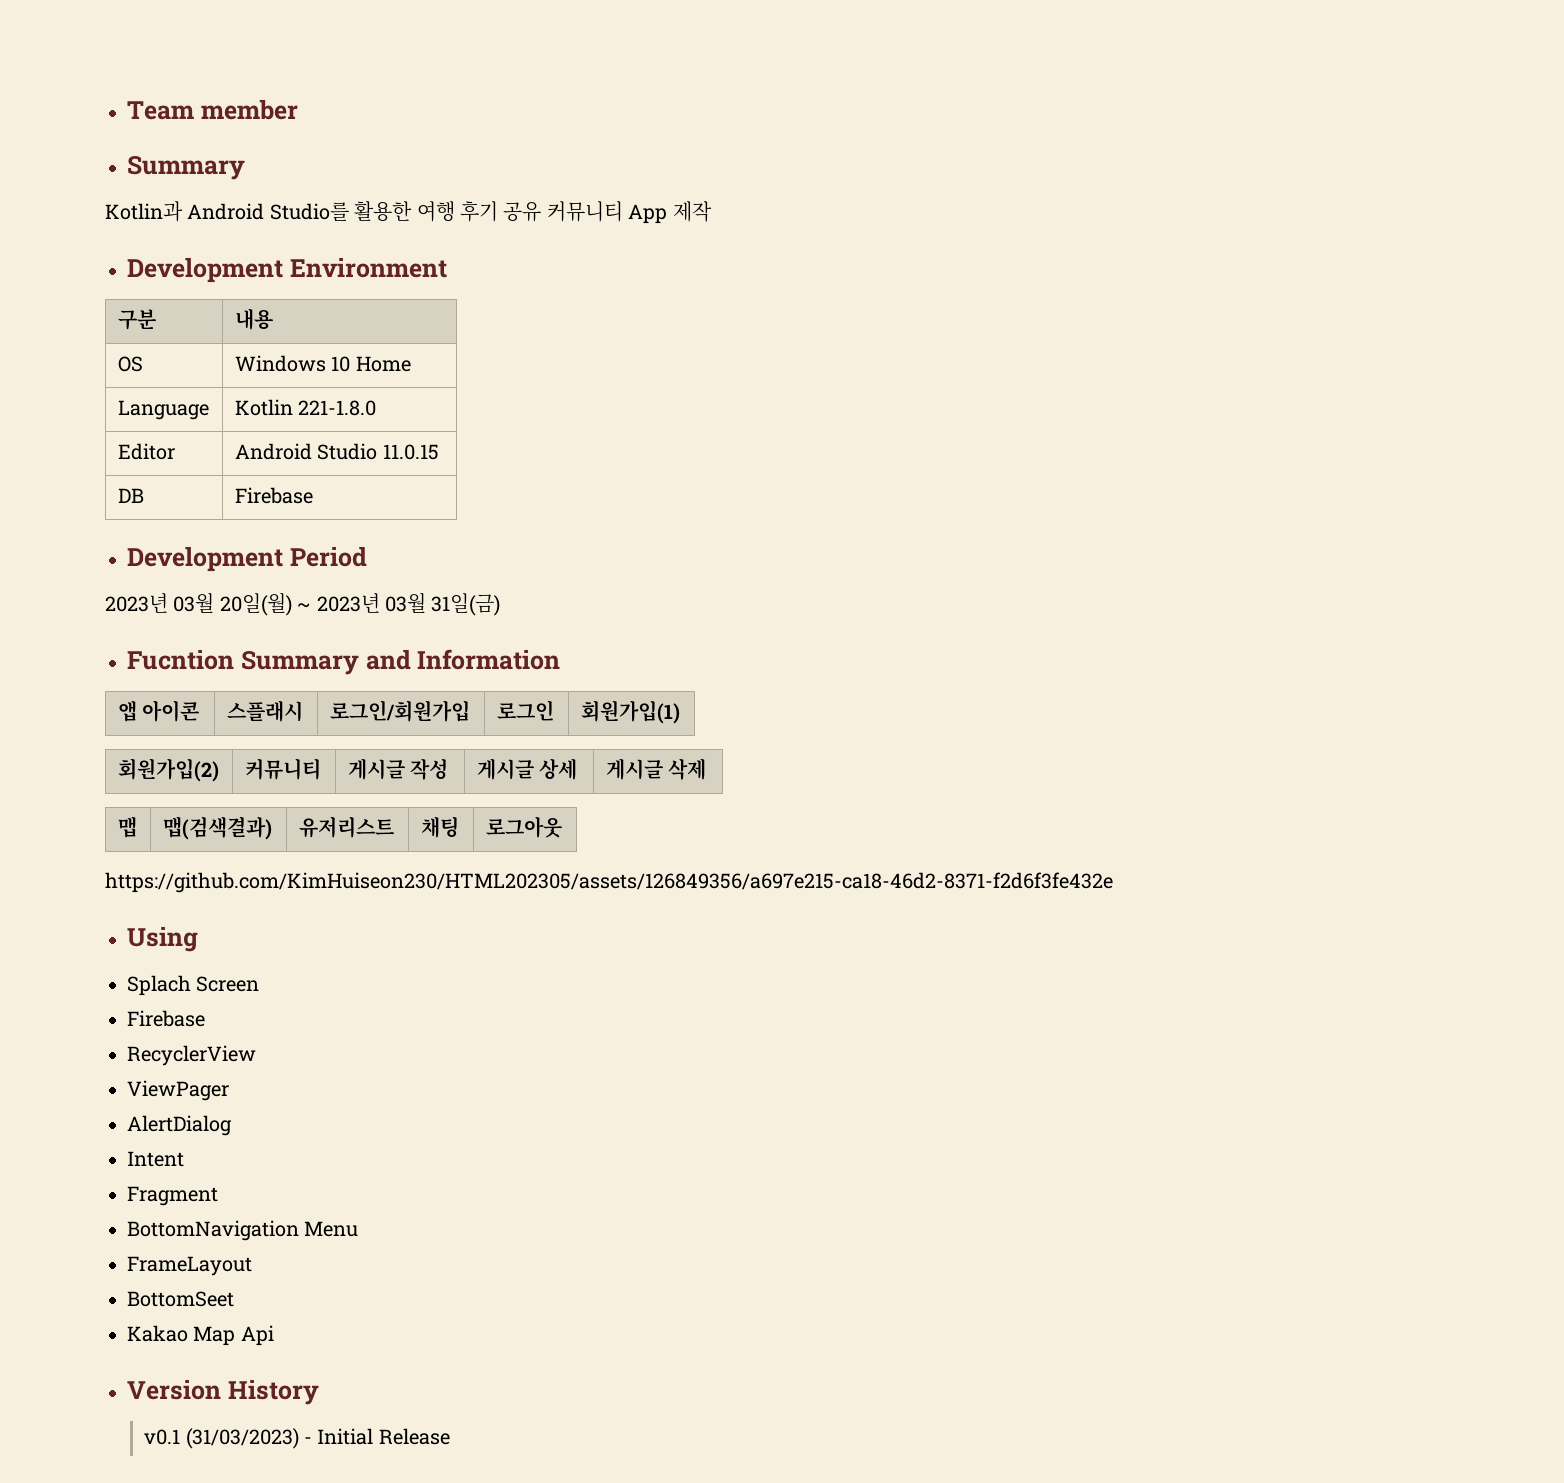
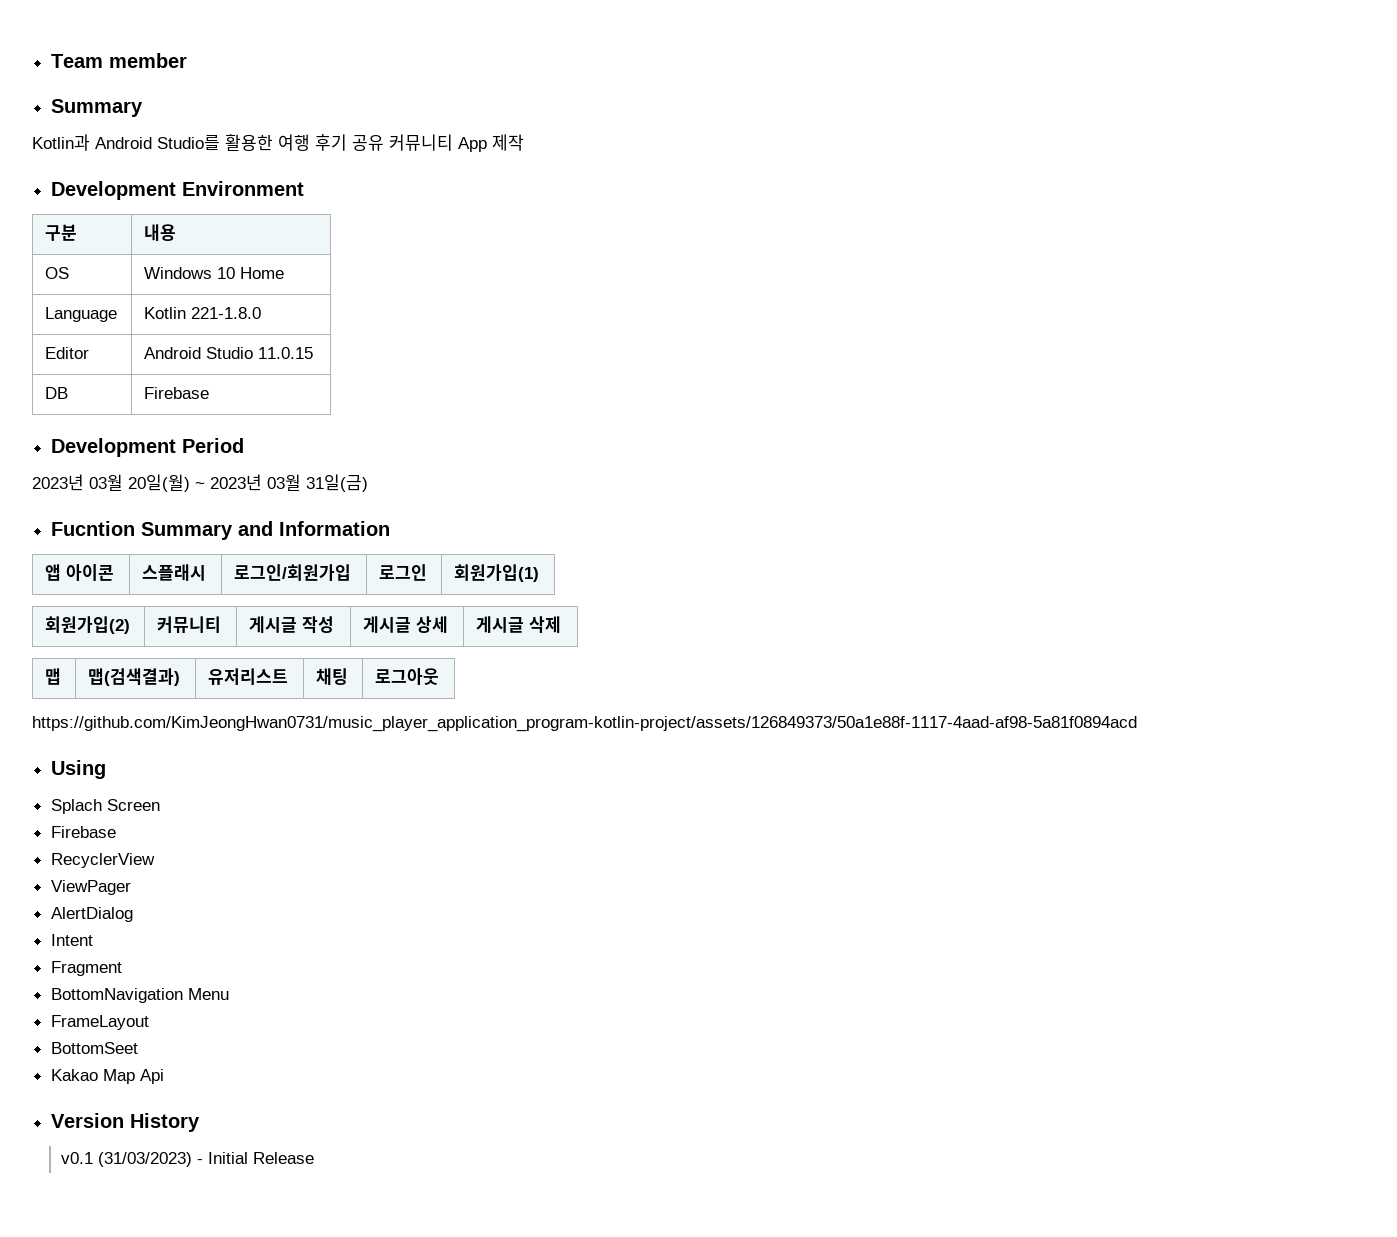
[105,872,1113,893] https://github.com/KimHuiseon230/HTML202305/assets/126849356/a697e215-ca18-46d2-8371-f2d6f3fe432e -> [32,716,1137,732] https://github.com/KimJeongHwan0731/music_player_application_program-kotlin-project/assets/126849373/50a1e88f-1117-4aad-af98-5a81f0894acd

